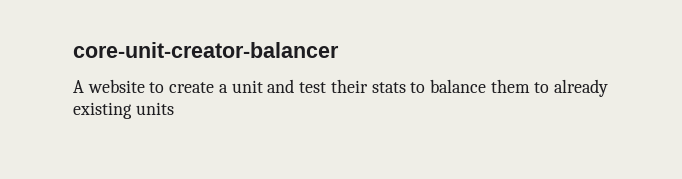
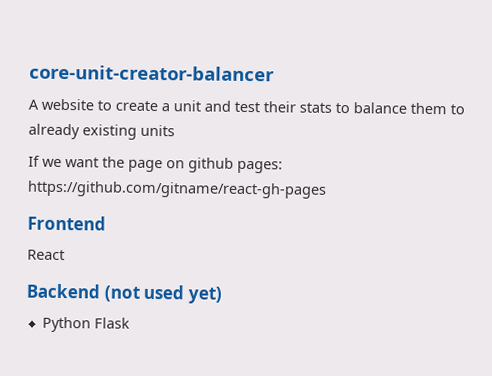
(174, 108) none -> [28,155,283,174] [27,180,327,199] [27,215,106,231] [27,249,65,261] [26,283,222,304] [41,316,130,333] // If we want the page on github pages: https://github.com/gitname/react-gh-pages // Frontend // React // Backend (not used yet) // Python Flask

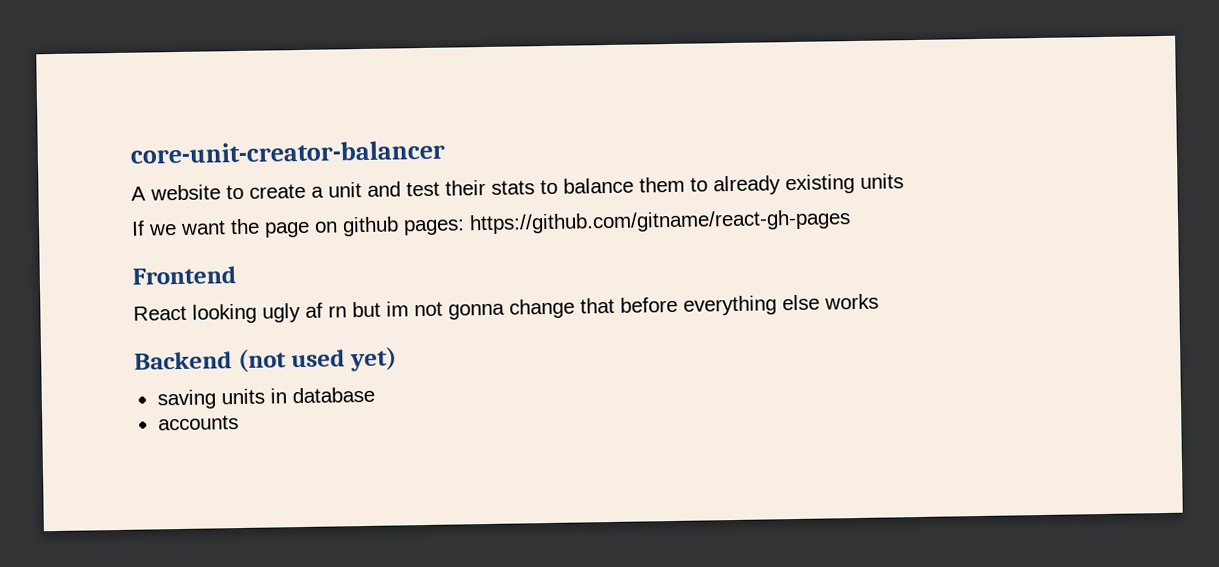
(65, 255) none -> [192,293,879,324] looking ugly af rn but im not gonna change that before everything else works
[41,316,130,333] Python Flask -> [156,386,375,410] [157,415,239,431] saving units in database // accounts

